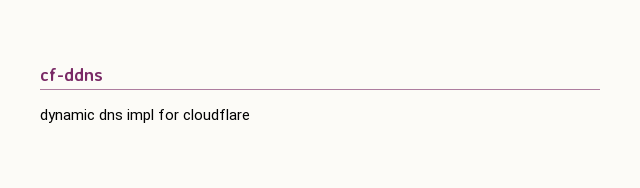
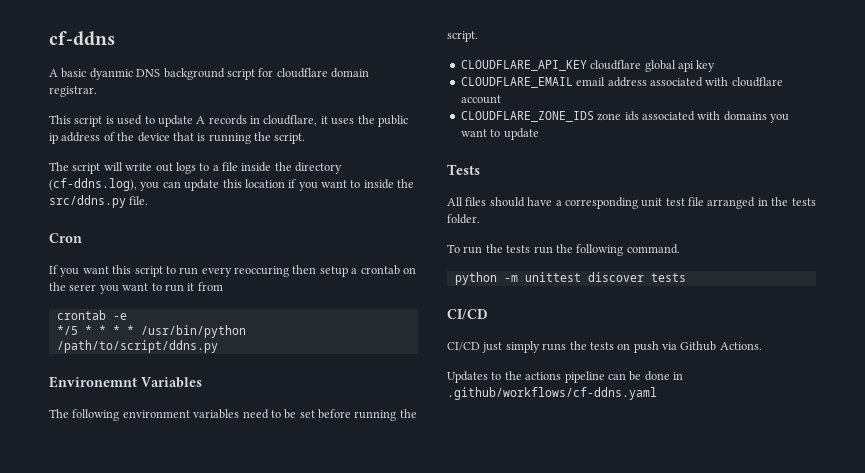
[40,109,251,123] dynamic dns impl for cloudflare -> [49,68,369,80] [49,86,97,97] [49,115,408,127] [49,132,306,144] [49,162,343,174] [49,178,415,191] [49,195,149,208] [49,233,82,243] [49,265,416,277] [49,282,223,294] [56,310,127,320] [56,325,246,338] [56,340,218,353] [49,376,202,388] [49,409,417,421] [447,31,478,42] [460,60,716,72] [460,77,783,88] [460,95,501,104] [460,111,789,123] [460,128,539,140] [447,164,480,175] [447,197,816,209] [447,214,480,224] [447,244,680,256] [454,272,686,285] [447,309,488,320] [447,341,762,353] [447,371,683,383] [447,387,657,400] A basic dyanmic DNS background script for cloudflare domain registrar. // This script is used to update A records in cloudflare, it uses the public ip address of the device that is running the script. // The script will write out logs to a file inside the directory (cf-ddns.log), you can update this location if you want to inside the src/ddns.py file. // Cron // If you want this script to run every reoccuring then setup a crontab on the serer you want to run it from // crontab -e // */5 * * * * /usr/bin/python /path/to/script/ddns.py // Environemnt Variables // The following environment variables need to be set before running the script. // CLOUDFLARE_API_KEY cloudflare global api key // CLOUDFLARE_EMAIL email address associated with cloudflare account // CLOUDFLARE_ZONE_IDS zone ids associated with domains you want to update // Tests // All files should have a corresponding unit test file arranged in the tests folder. // To run the tests run the following command. // python -m unittest discover tests // CI/CD // CI/CD just simply runs the tests on push via Github Actions. // Updates to the actions pipeline can be done in .github/workflows/cf-ddns.yaml

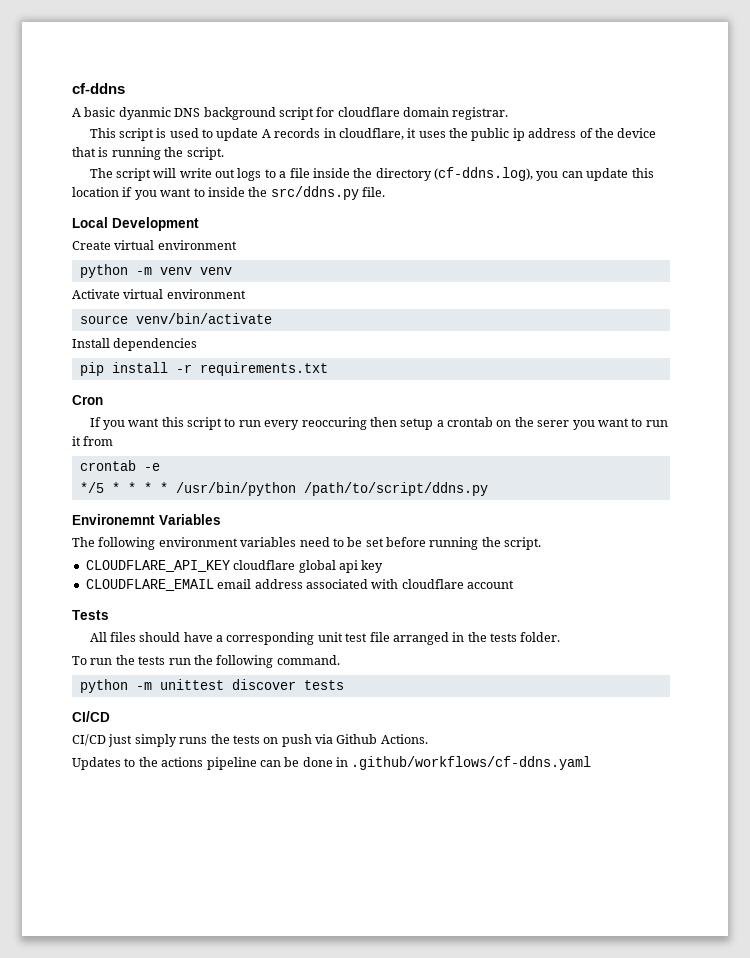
(149, 200) none -> [72,217,199,231] [72,240,237,250] [79,264,232,278] [72,289,246,299] [79,313,272,324] [72,338,198,351] [79,362,328,376] // Local Development // Create virtual environment // python -m venv venv // Activate virtual environment // source venv/bin/activate // Install dependencies // pip install -r requirements.txt
[460,111,789,123] [460,128,539,140] // CLOUDFLARE_ZONE_IDS zone ids associated with domains you want to update -> (514, 584) none

